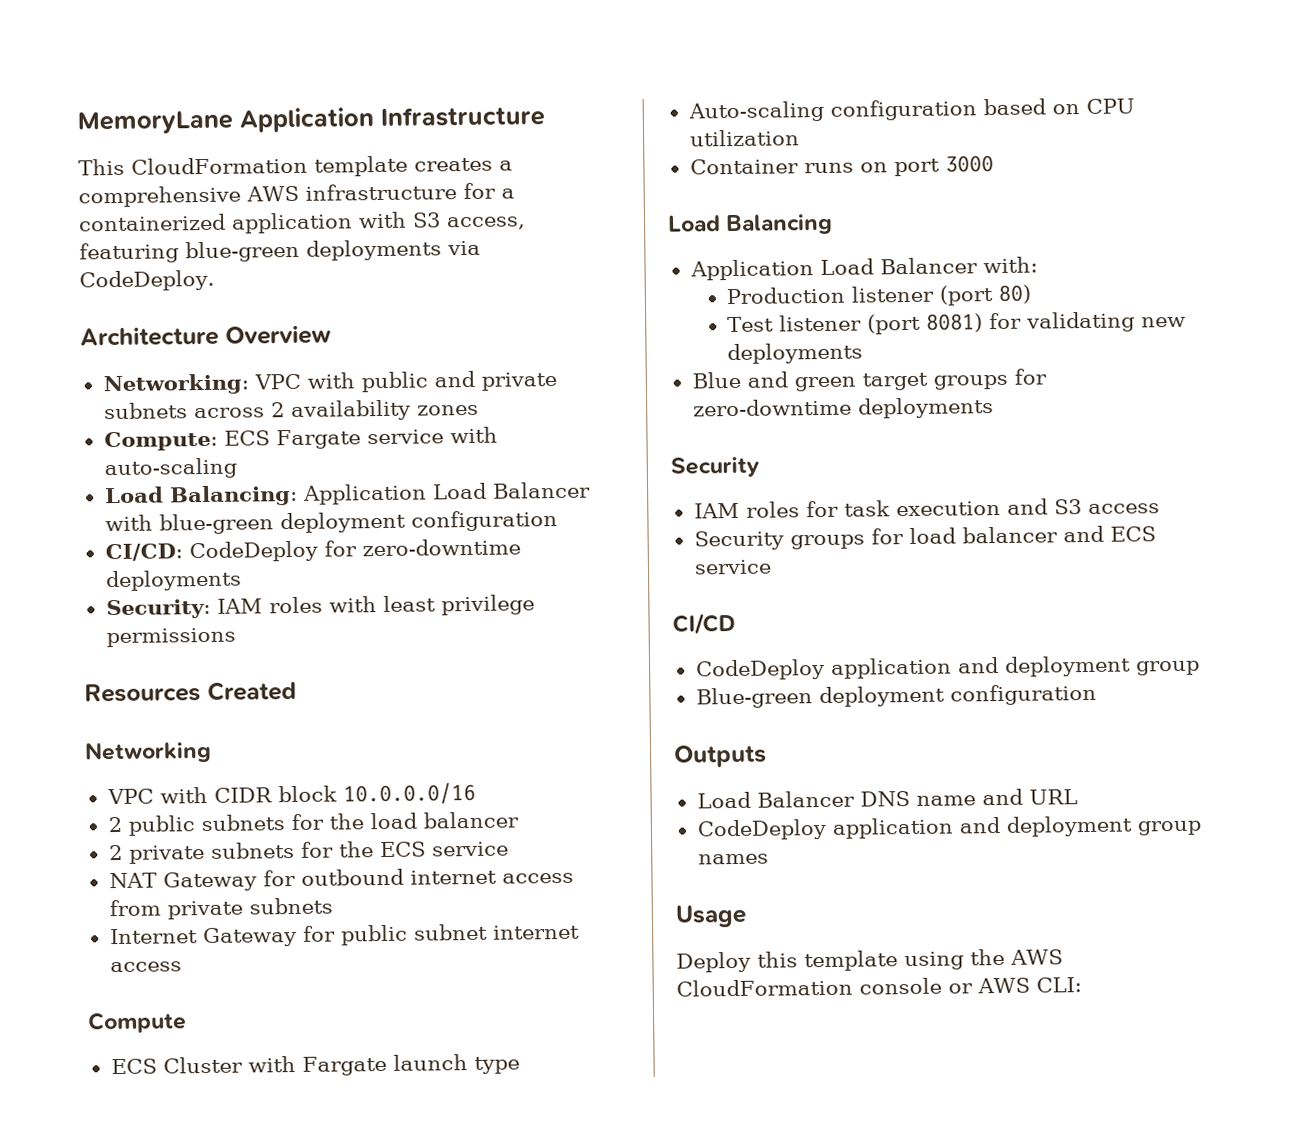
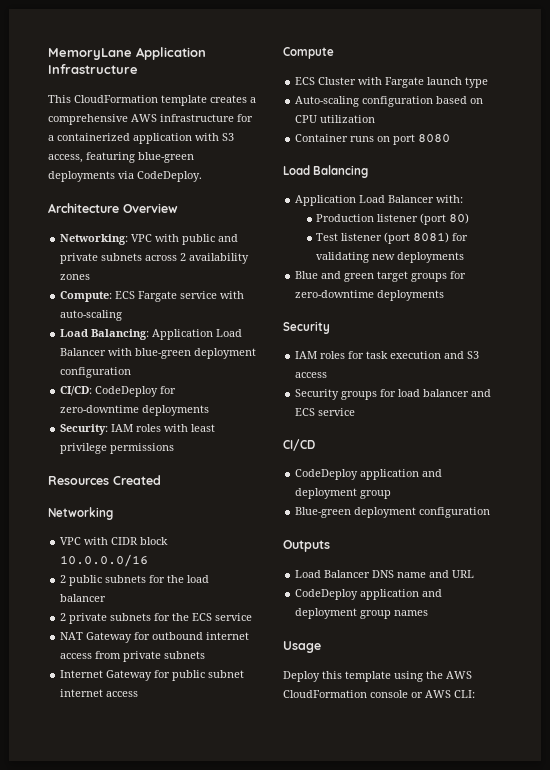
[944,155,994,173] 3000 -> [418,134,451,143] 8080

